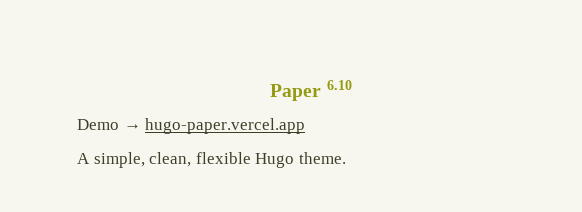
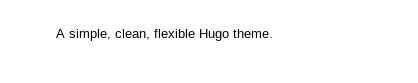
[270,80,352,101] [77,118,306,134] Paper 6.10 // Demo → hugo-paper.vercel.app // -> (56, 33) none

